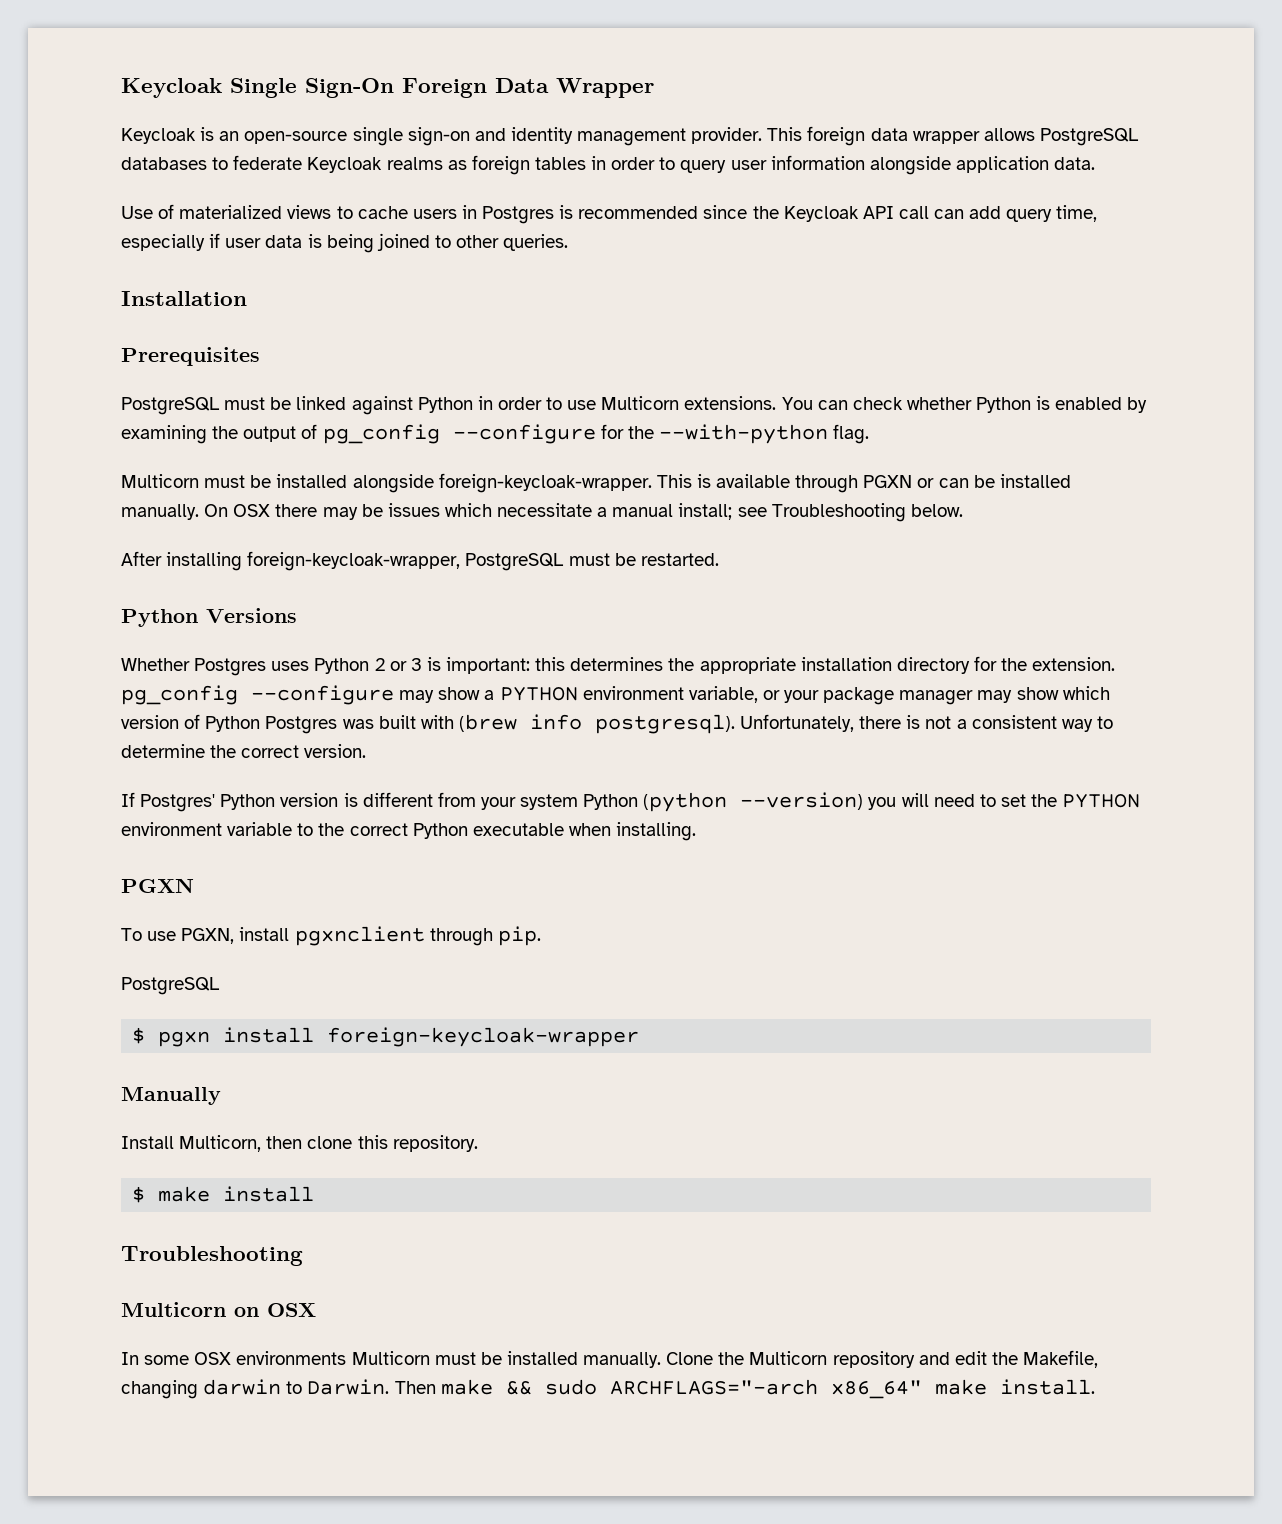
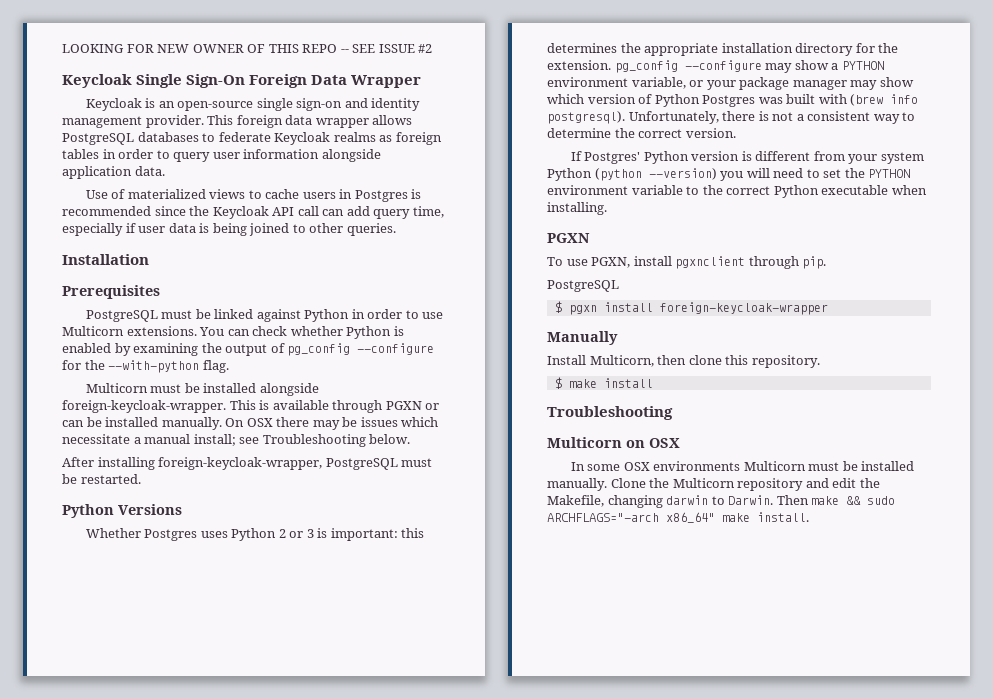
(121, 88) none -> [62,44,433,53] LOOKING FOR NEW OWNER OF THIS REPO -- SEE ISSUE #2 //

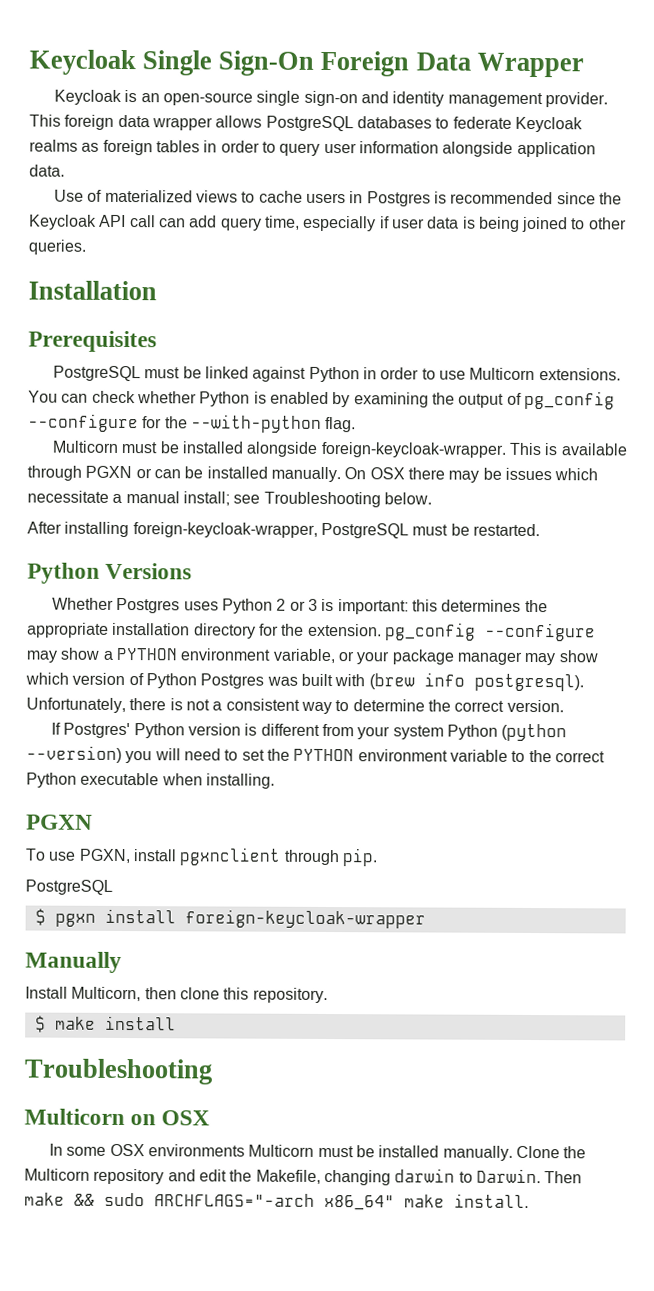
[62,44,433,53] LOOKING FOR NEW OWNER OF THIS REPO -- SEE ISSUE #2 // -> (29, 62) none

